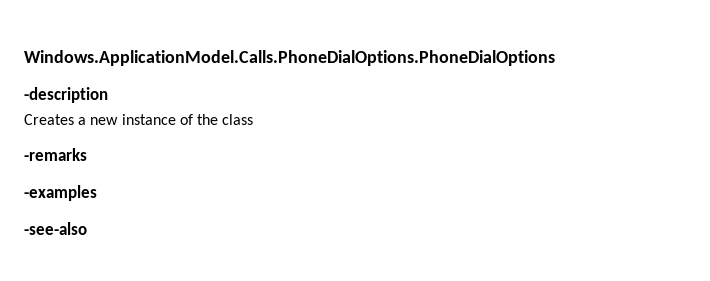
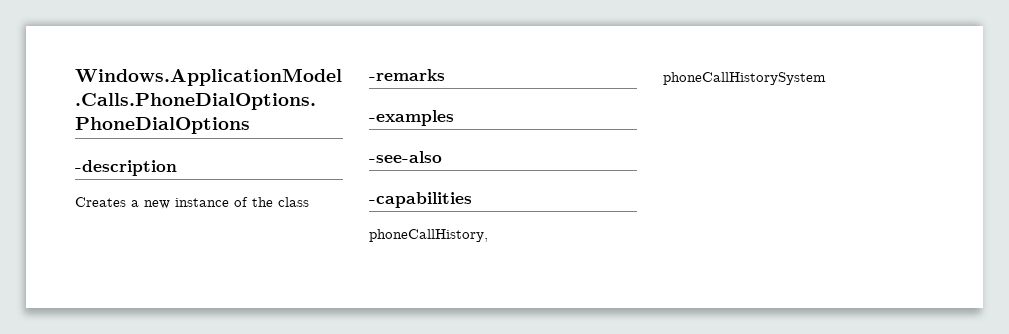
(87, 228) none -> [369,192,472,208] [369,229,488,242] [663,72,826,85] // -capabilities // phoneCallHistory, phoneCallHistorySystem

